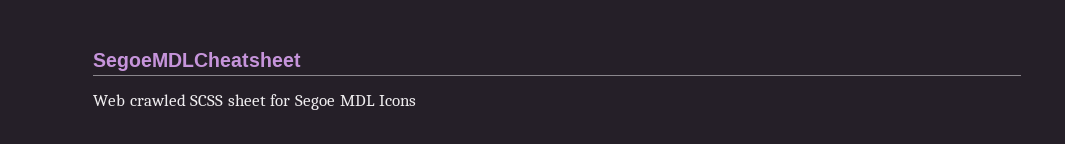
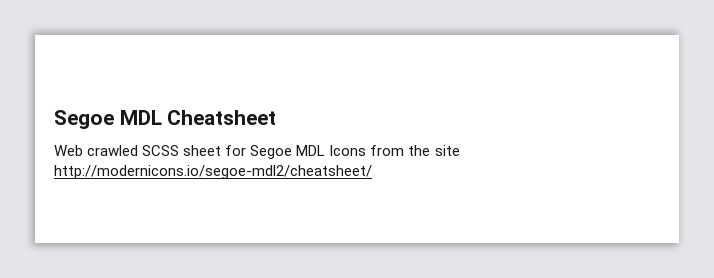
[93,52,301,71] SegoeMDLCheatsheet -> [54,110,277,129] Segoe MDL Cheatsheet
(417, 100) none -> [370,145,460,156] [54,165,372,179] from the site http://modernicons.io/segoe-mdl2/cheatsheet/

